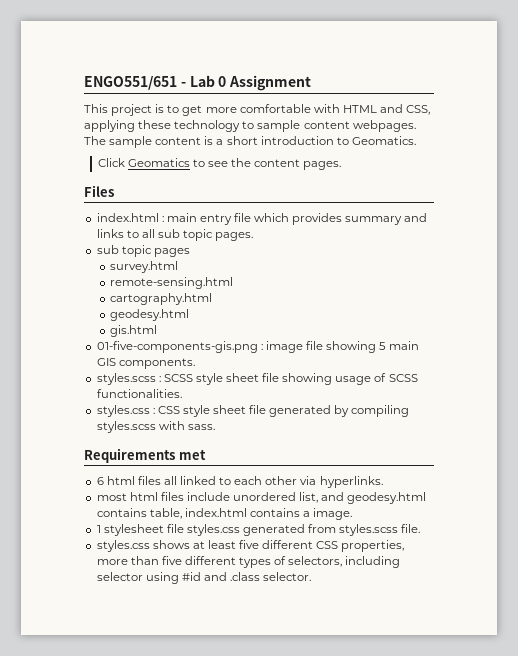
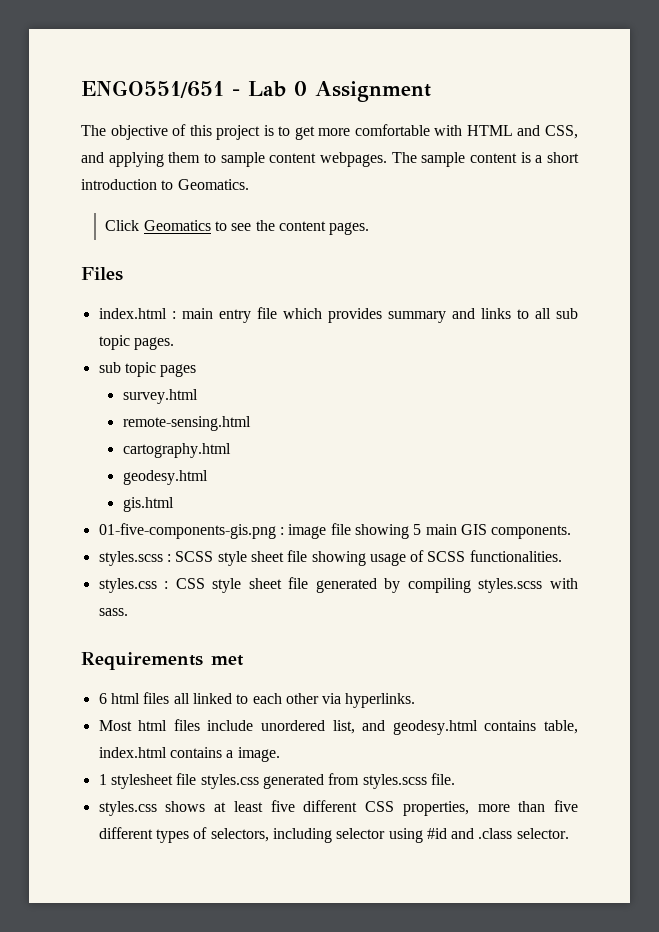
[84,104,108,113] This -> [81,124,212,140] The objective of this
[84,120,241,132] applying these technology -> [81,152,201,167] and applying them
[96,493,127,501] most -> [98,720,132,731] Most

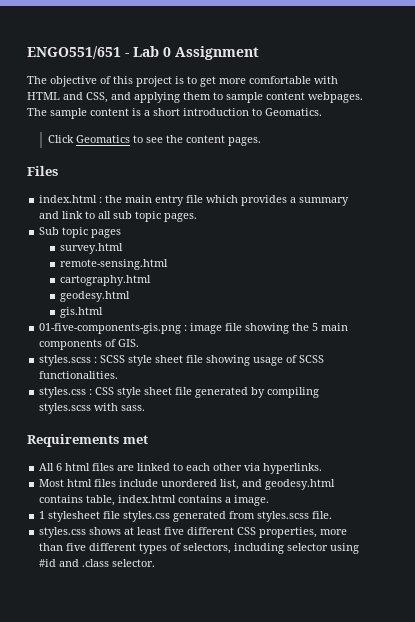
(176, 315) none -> [105,195,123,203] the
(382, 315) none -> [290,197,297,203] a
[480,308,511,319] links -> [62,211,84,219] link
[98,362,121,373] sub -> [39,227,60,235] Sub
(409, 531) none -> [292,323,310,331] the
[460,524,572,539] GIS components. -> [39,339,140,350] components of GIS.
(244, 660) none -> [39,463,55,471] All
[173,693,190,704] all -> [117,465,135,471] are

